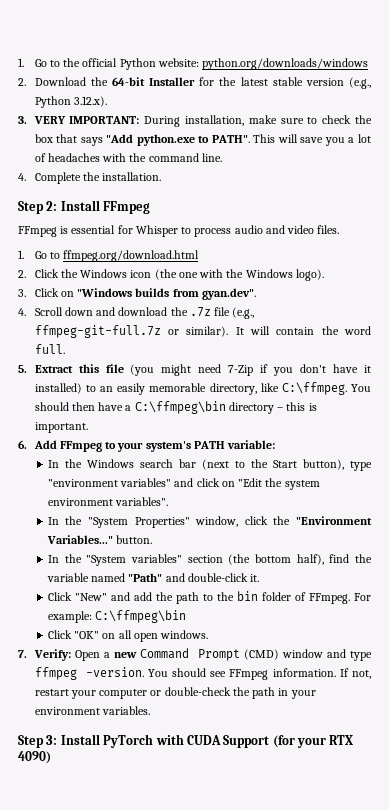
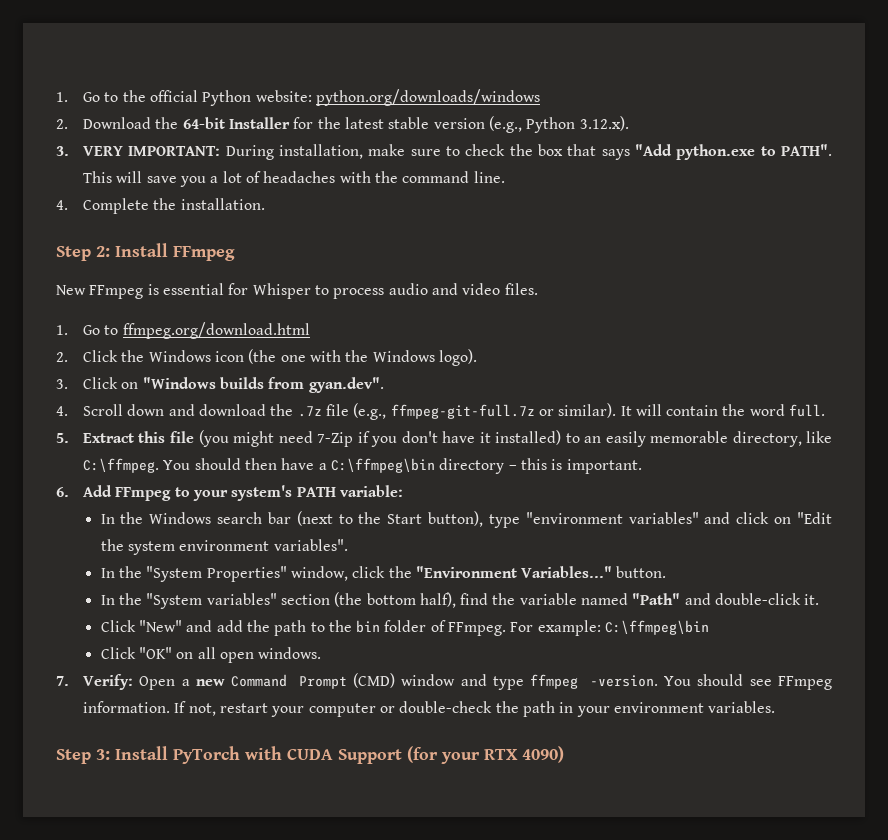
(151, 207) none -> [56,285,86,295] New

